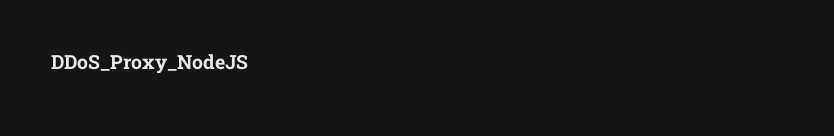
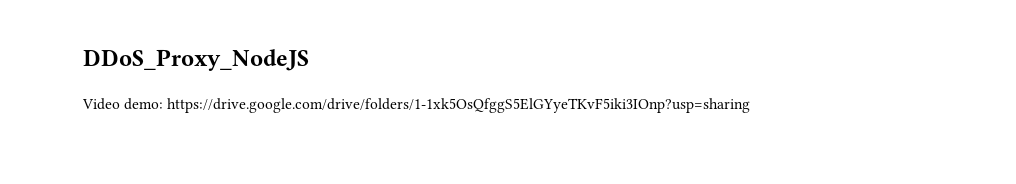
(248, 64) none -> [82,98,751,113] // Video demo: https://drive.google.com/drive/folders/1-1xk5OsQfggS5ElGYyeTKvF5iki3IOnp?usp=sharing

